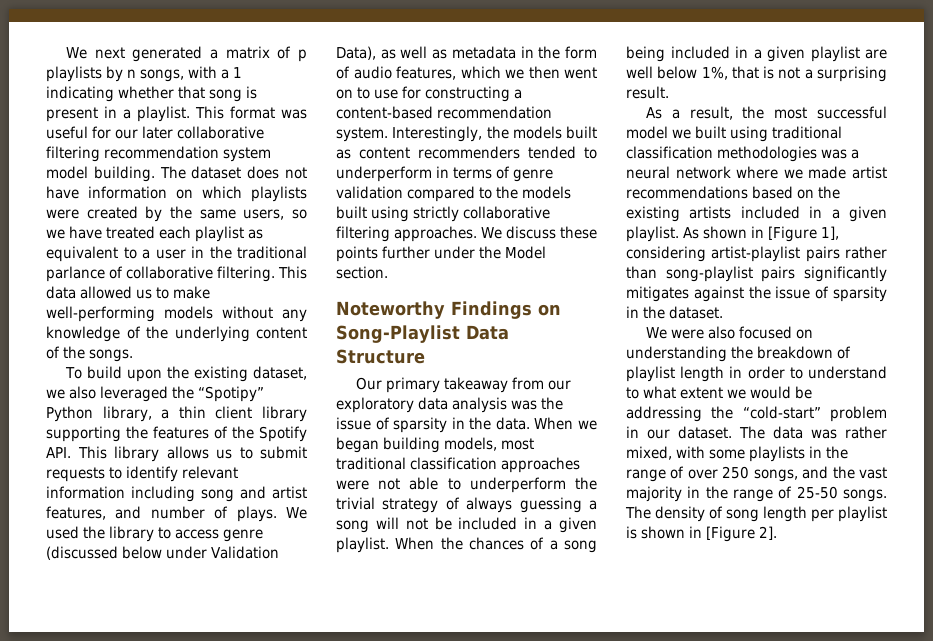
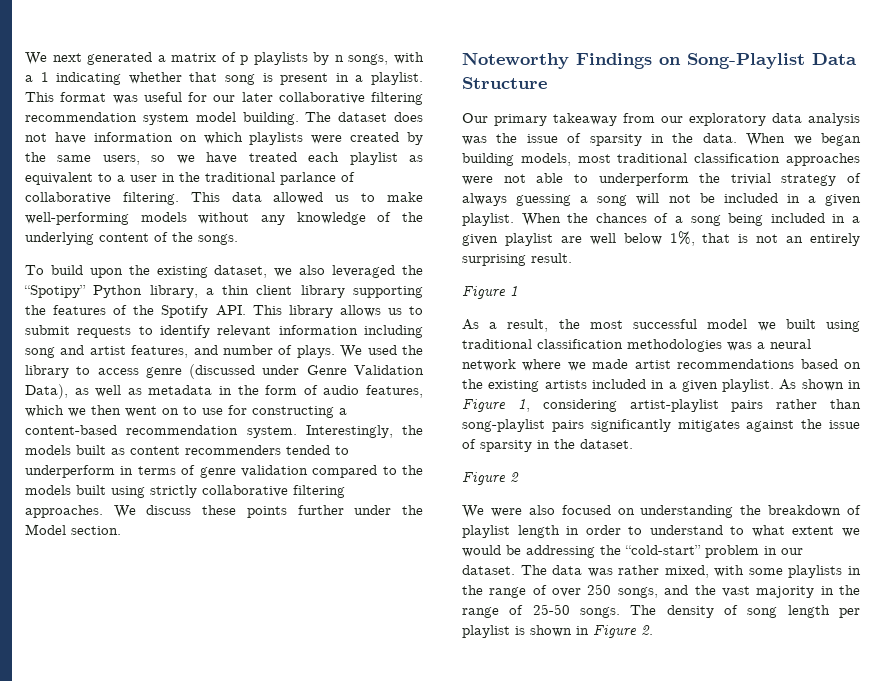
[122,546,207,559] below under -> [262,365,347,375] under Genre
[804,69,813,79] a -> [786,233,860,246] an entirely
(669, 92) none -> [462,285,518,299] // Figure 1
[768,226,839,242] [Figure 1], -> [462,398,530,412] Figure 1,
(723, 312) none -> [462,471,519,485] // Figure 2
[706,526,777,542] [Figure 2]. -> [593,624,653,638] Figure 2.

